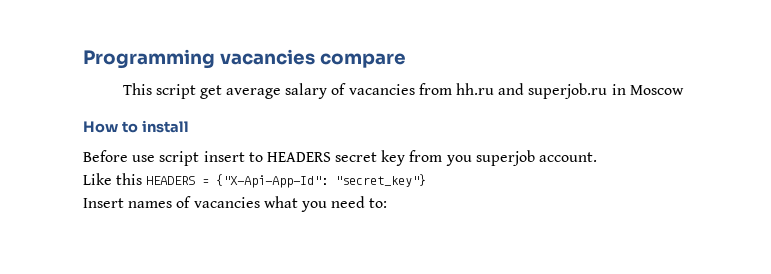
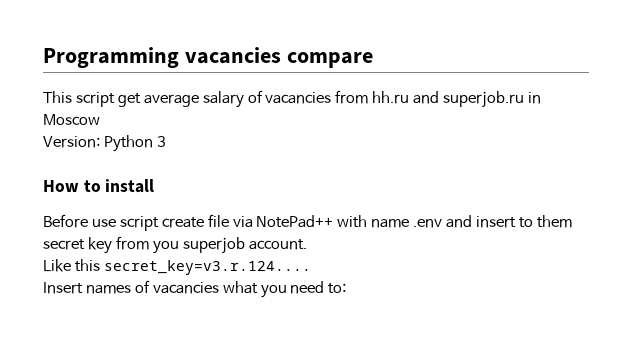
(684, 90) none -> [43,135,166,152] // Version: Python 3
(200, 158) none -> [161,214,473,228] create file via NotePad++ with name .env and
[266,152,331,162] HEADERS -> [536,215,572,228] them
[146,174,427,188] HEADERS = {"X-Api-App-Id": "secret_key"} -> [103,260,311,275] secret_key=v3.r.124....

